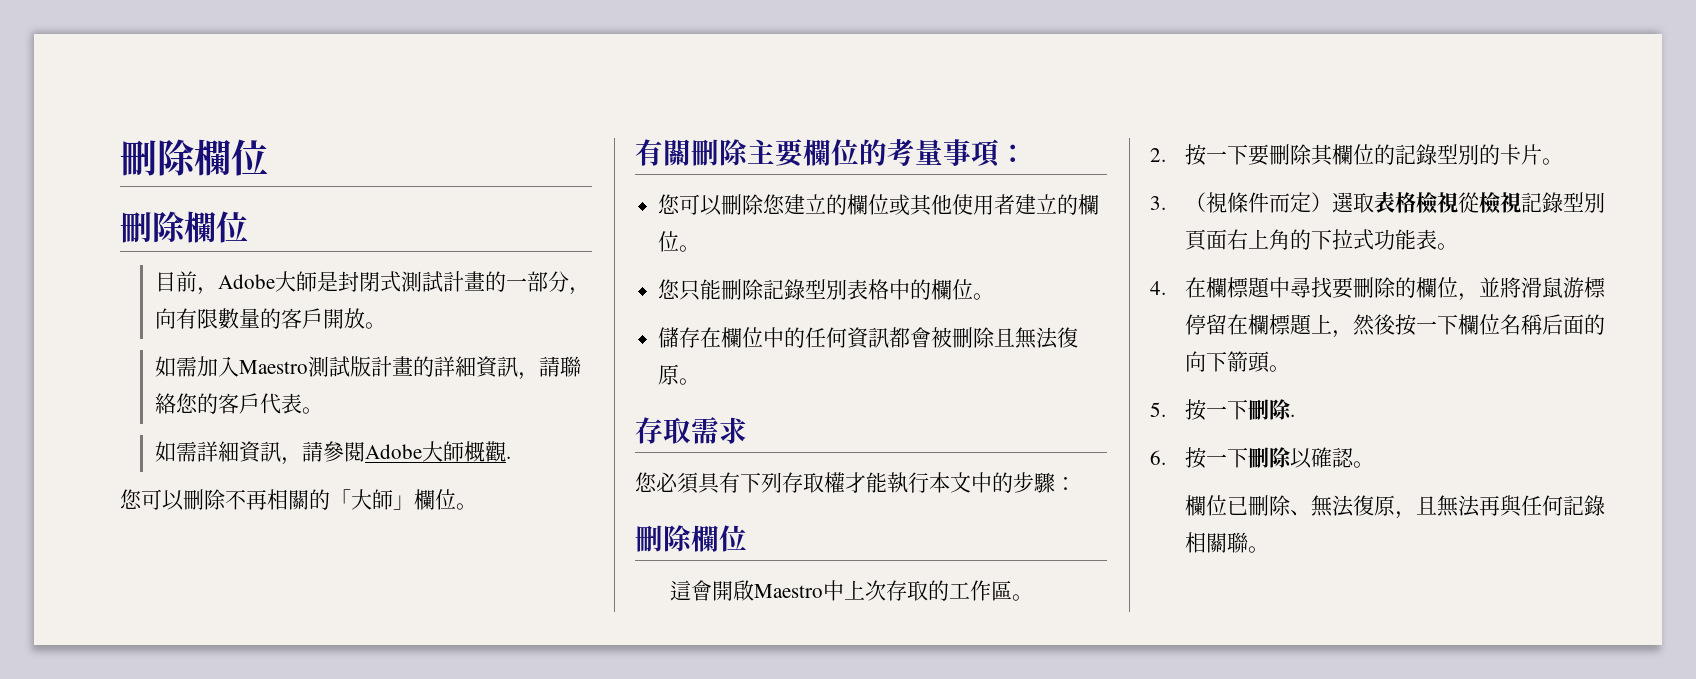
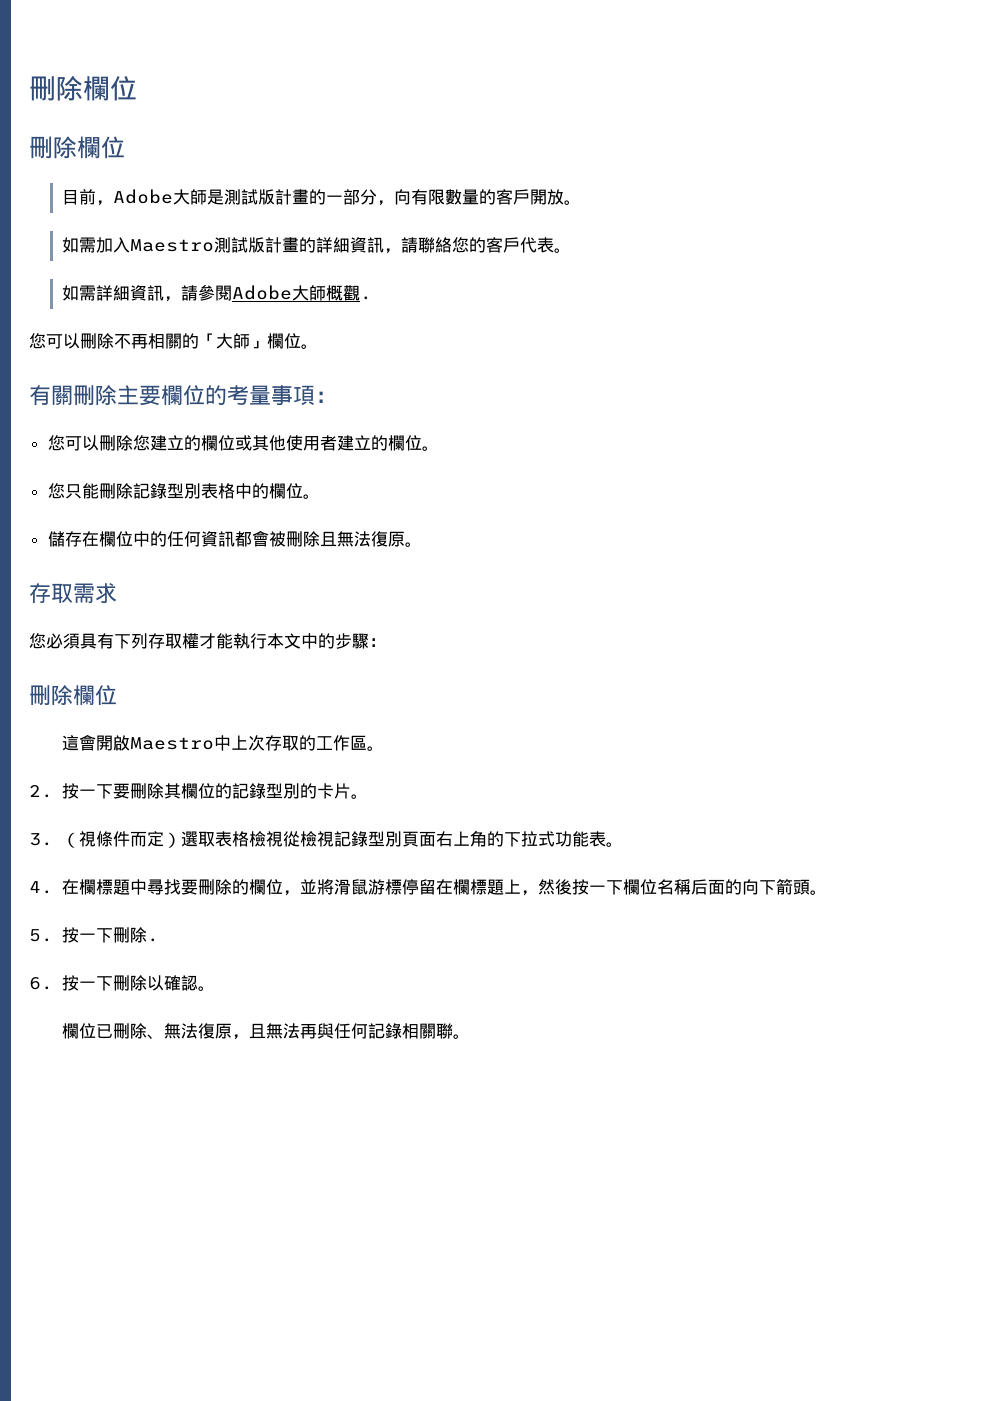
[337,271,443,292] 封閉式測試 -> [224,189,276,205] 測試版

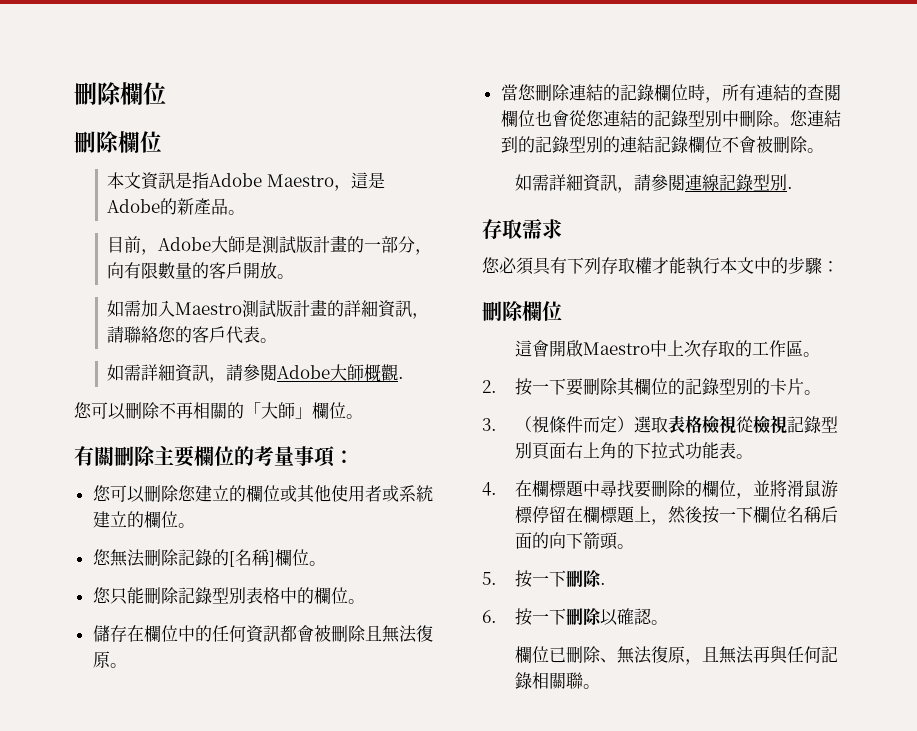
(125, 147) none -> [107,172,385,191] [107,198,246,215] // 本文資訊是指Adobe Maestro，這是Adobe的新產品。
(337, 443) none -> [381,485,433,502] 或系統
(439, 448) none -> [92,549,326,567] // 您無法刪除記錄的[名稱]欄位。
(422, 544) none -> [500,84,841,103] [500,110,841,127] [500,136,824,153] [515,174,794,193] // 當您刪除連結的記錄欄位時，所有連結的查閱欄位也會從您連結的記錄型別中刪除。您連結到的記錄型別的連結記錄欄位不會被刪除。 // 如需詳細資訊，請參閱連線記錄型別.

